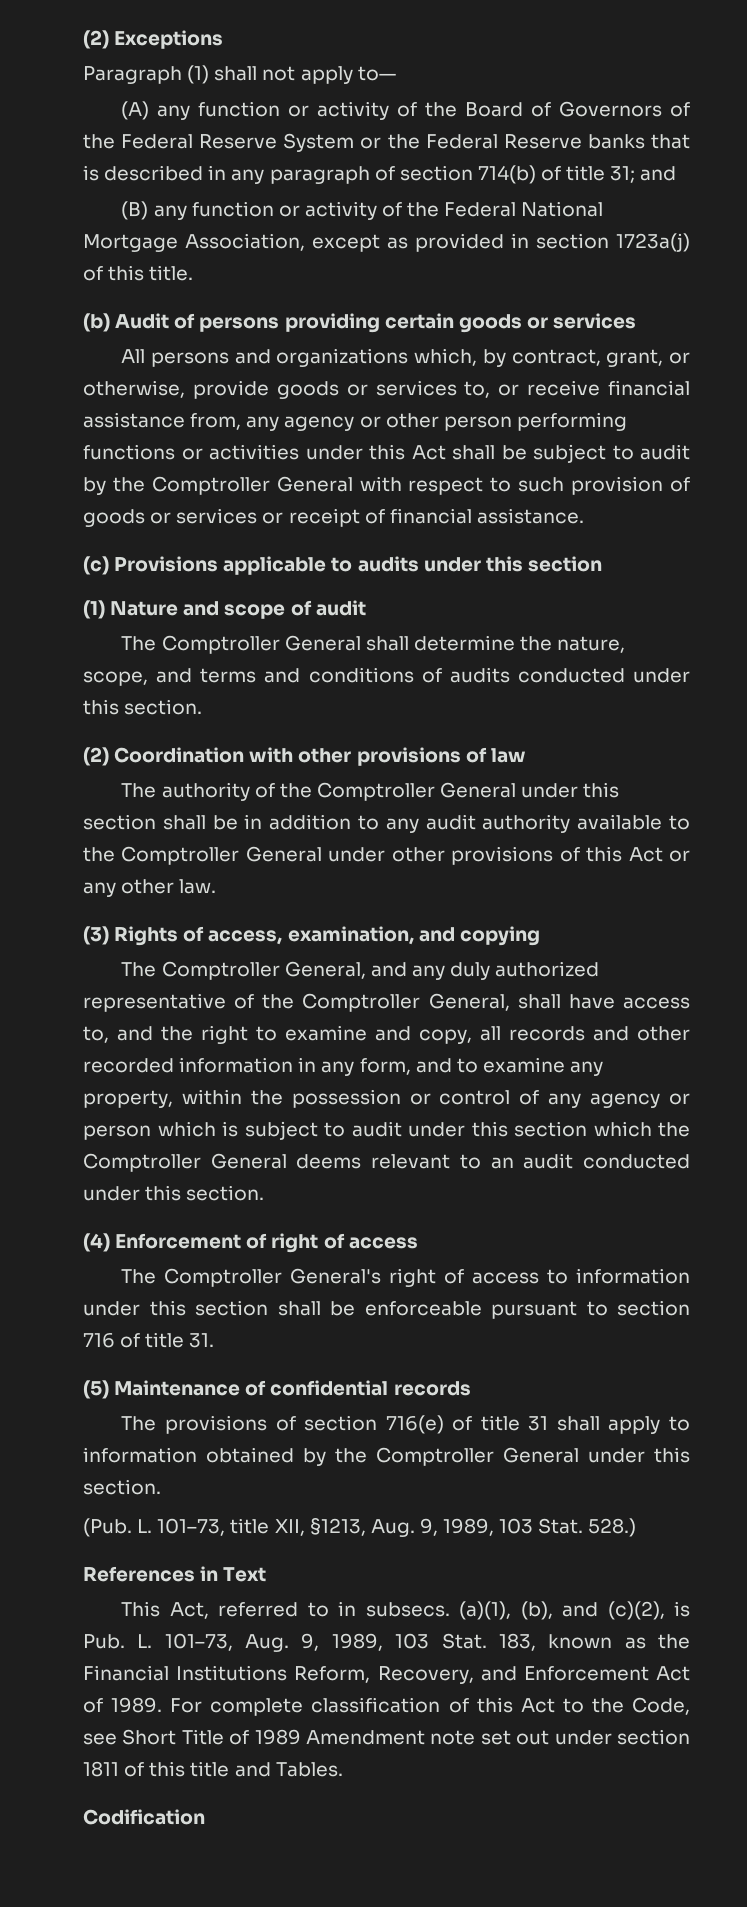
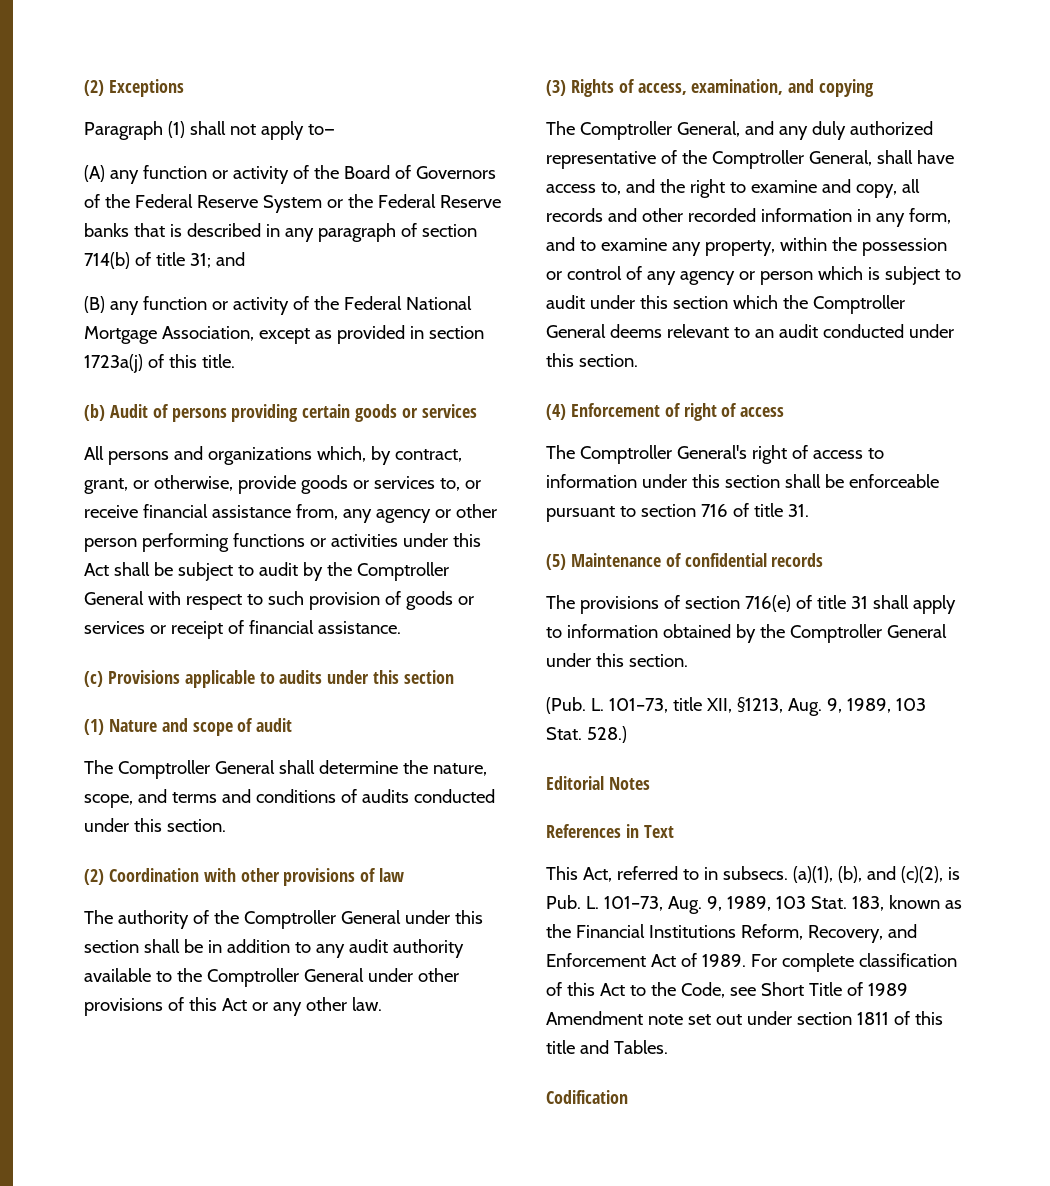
(637, 1527) none -> [546,776,650,790] // Editorial Notes

